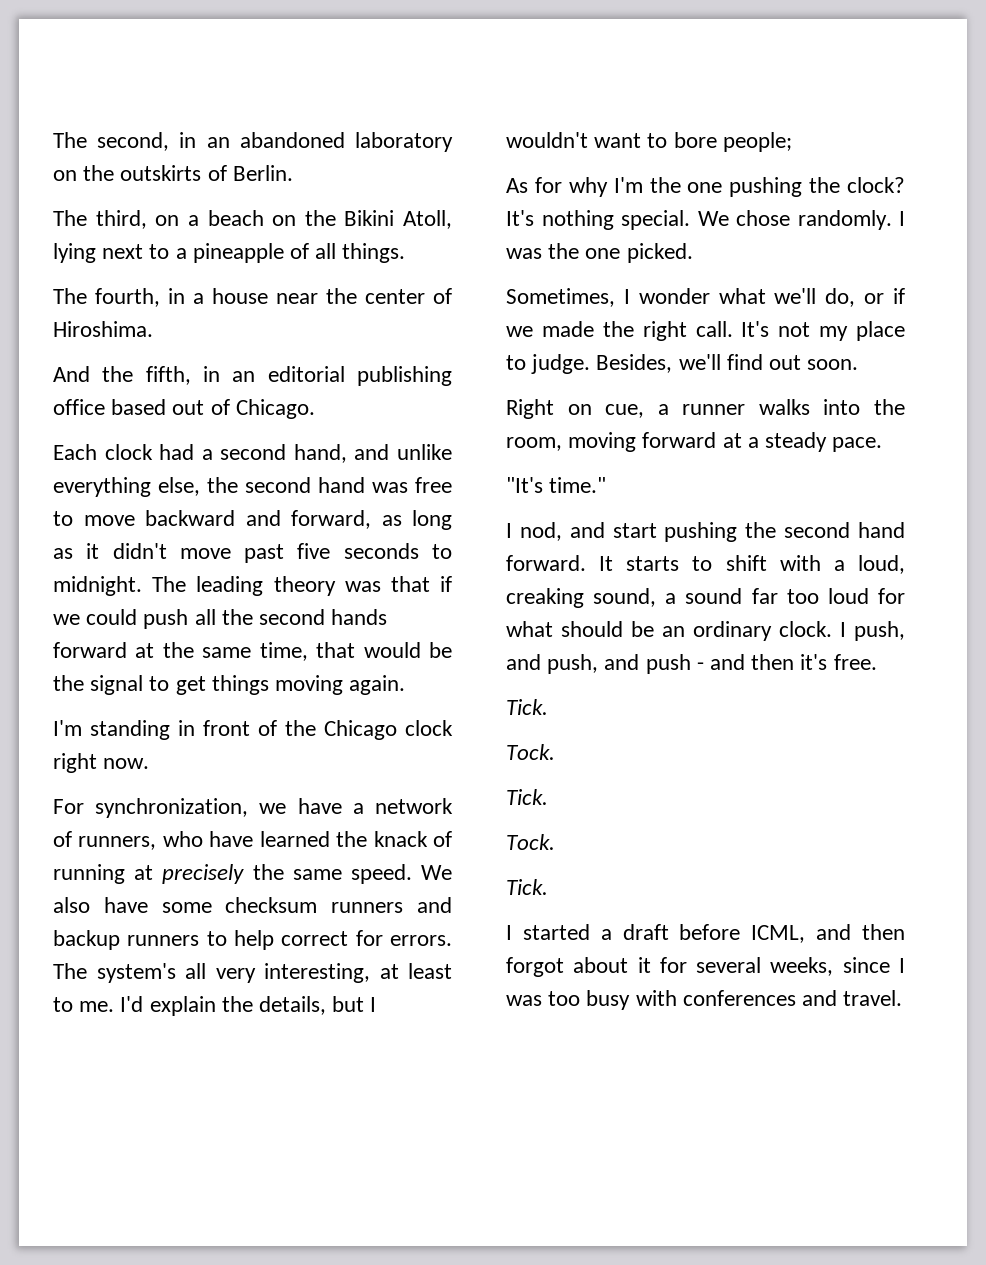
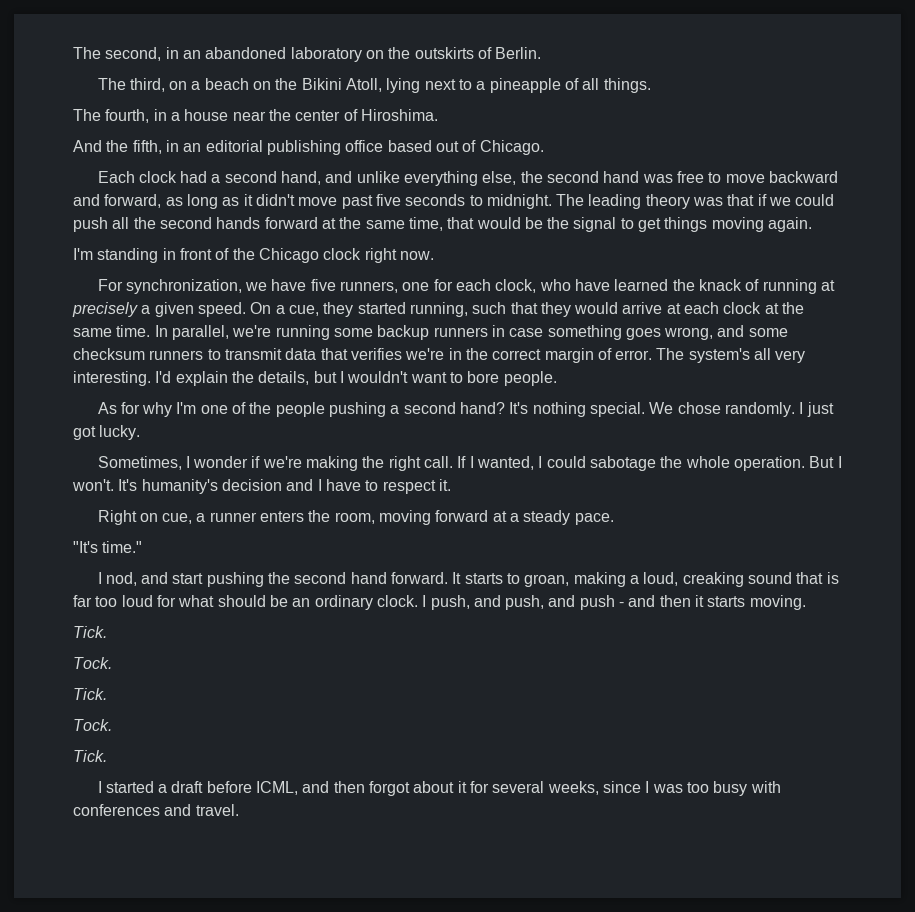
[352,798,453,814] [53,831,157,850] a network of runners, -> [310,279,537,293] five runners, one for each clock,
[252,864,452,884] [53,897,452,913] [53,930,452,950] [53,963,452,983] [53,997,115,1012] the same speed. We also have some checksum runners and backup runners to help correct for errors. The system's all very interesting, at least to me. -> [141,302,805,317] [73,325,788,340] [73,348,806,363] [73,371,151,386] a given speed. On a cue, they started running, such that they would arrive at each clock at the same time. In parallel, we're running some backup runners in case something goes wrong, and some checksum runners to transmit data that verifies we're in the correct margin of error. The system's all very interesting.
[722,132,792,152] people; -> [503,371,557,386] people.
[649,177,905,197] the one pushing the clock? -> [200,402,506,417] one of the people pushing a second hand?
[506,243,693,263] was the one picked. -> [806,402,834,417] [73,425,141,440] just got lucky.
[718,288,905,307] [506,321,905,341] [506,354,859,374] what we'll do, or if we made the right call. It's not my place to judge. Besides, we'll find out soon. -> [251,456,842,471] [72,479,451,494] if we're making the right call. If I wanted, I could sabotage the whole operation. But I won't. It's humanity's decision and I have to respect it.
[758,399,861,415] walks into -> [260,511,305,522] enters
[725,555,821,571] shift with -> [524,572,626,587] groan, making
[593,588,743,607] sound, a sound -> [747,572,839,584] sound that is
[800,654,877,670] it's free. -> [695,595,806,610] it starts moving.

